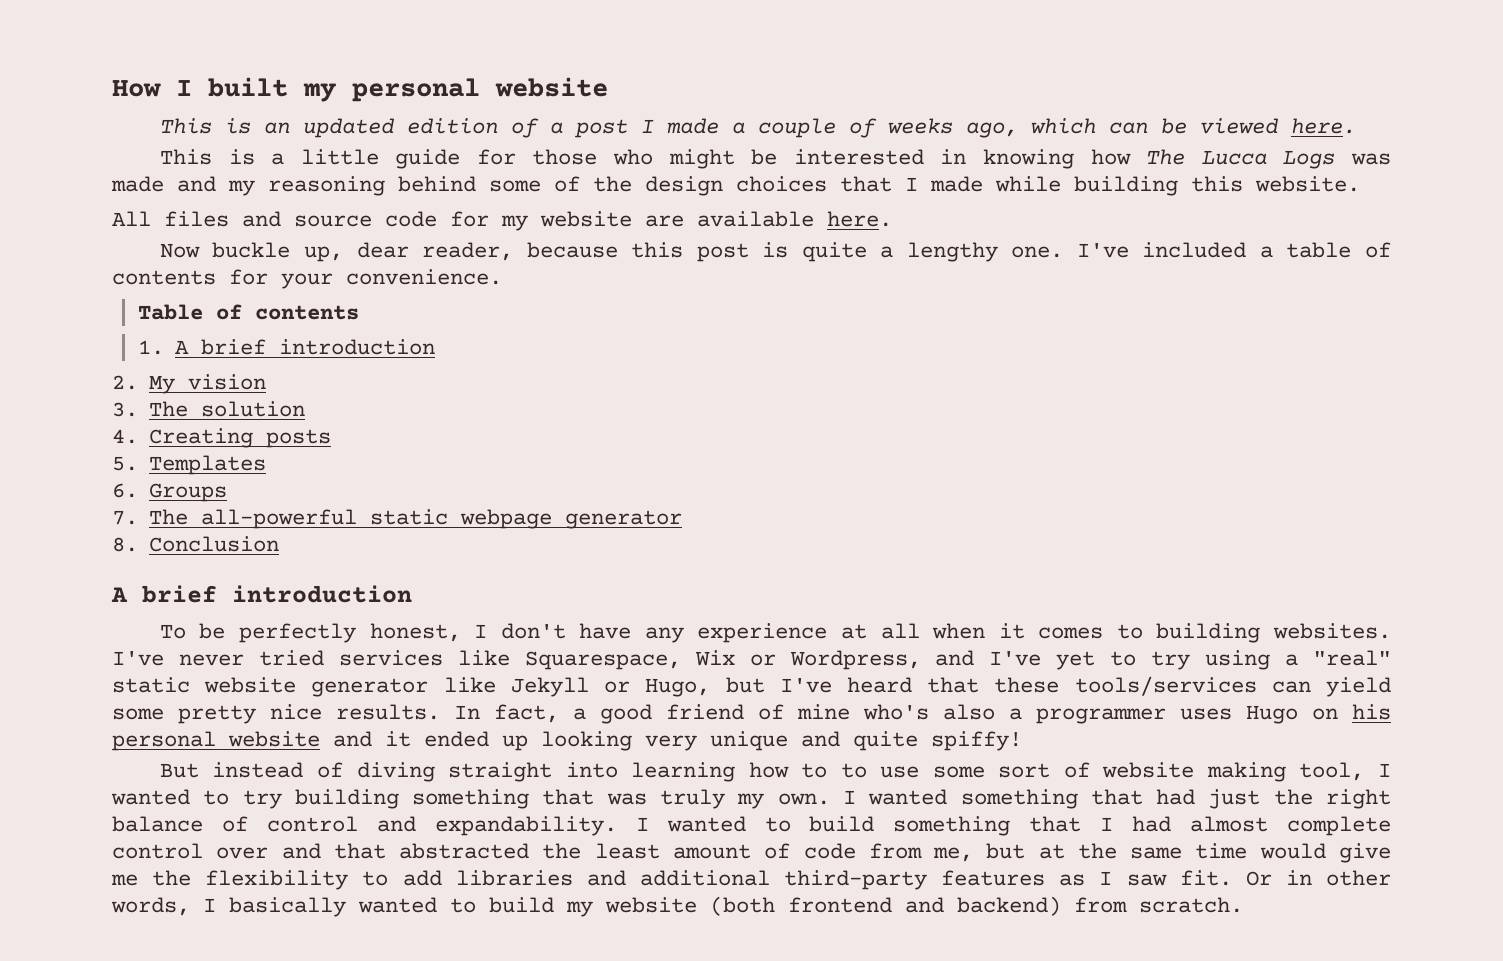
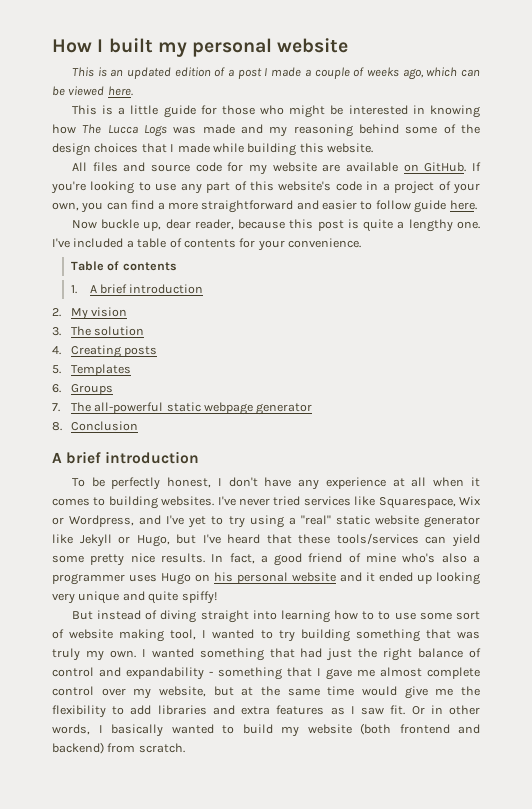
(814, 219) none -> [403,162,482,172] [51,181,481,194] [52,200,447,213] on GitHub. If you're looking to use any part of this website's code in a project of your own, you can find a more straightforward and easier to follow guide
[434,816,875,836] expandability. I wanted to build -> [126,667,213,680] expandability -
[1132,816,1172,832] had -> [326,668,375,680] gave me
[281,843,974,862] and that abstracted the least amount of code from me, -> [133,686,206,699] my website,
[639,870,927,890] additional third-party -> [241,706,271,715] extra

